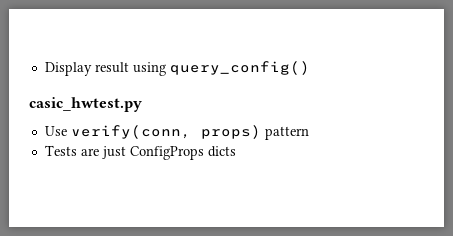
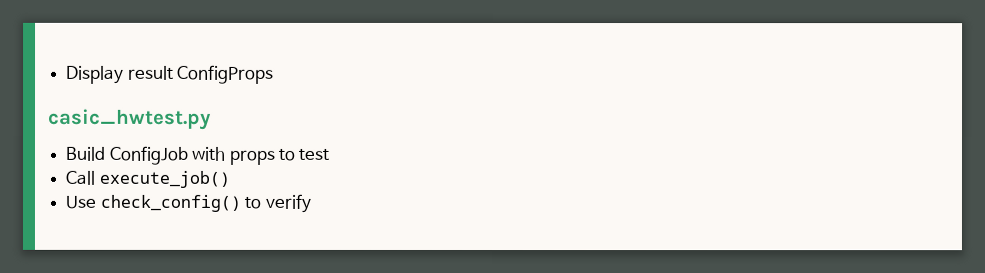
[132,61,310,76] using query_config() -> [177,64,275,84] ConfigProps
[44,125,309,140] [44,145,236,160] Use verify(conn, props) pattern // Tests are just ConfigProps dicts -> [65,145,330,165] [65,170,230,188] [65,193,311,213] Build ConfigJob with props to test // Call execute_job() // Use check_config() to verify

